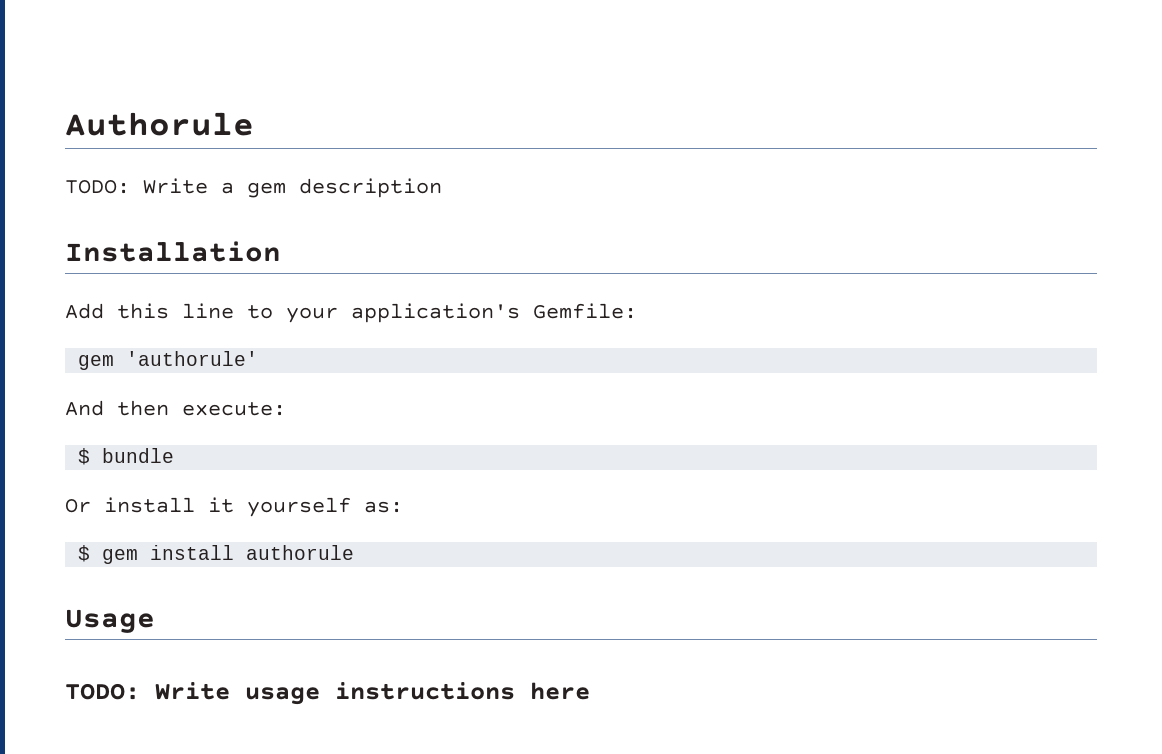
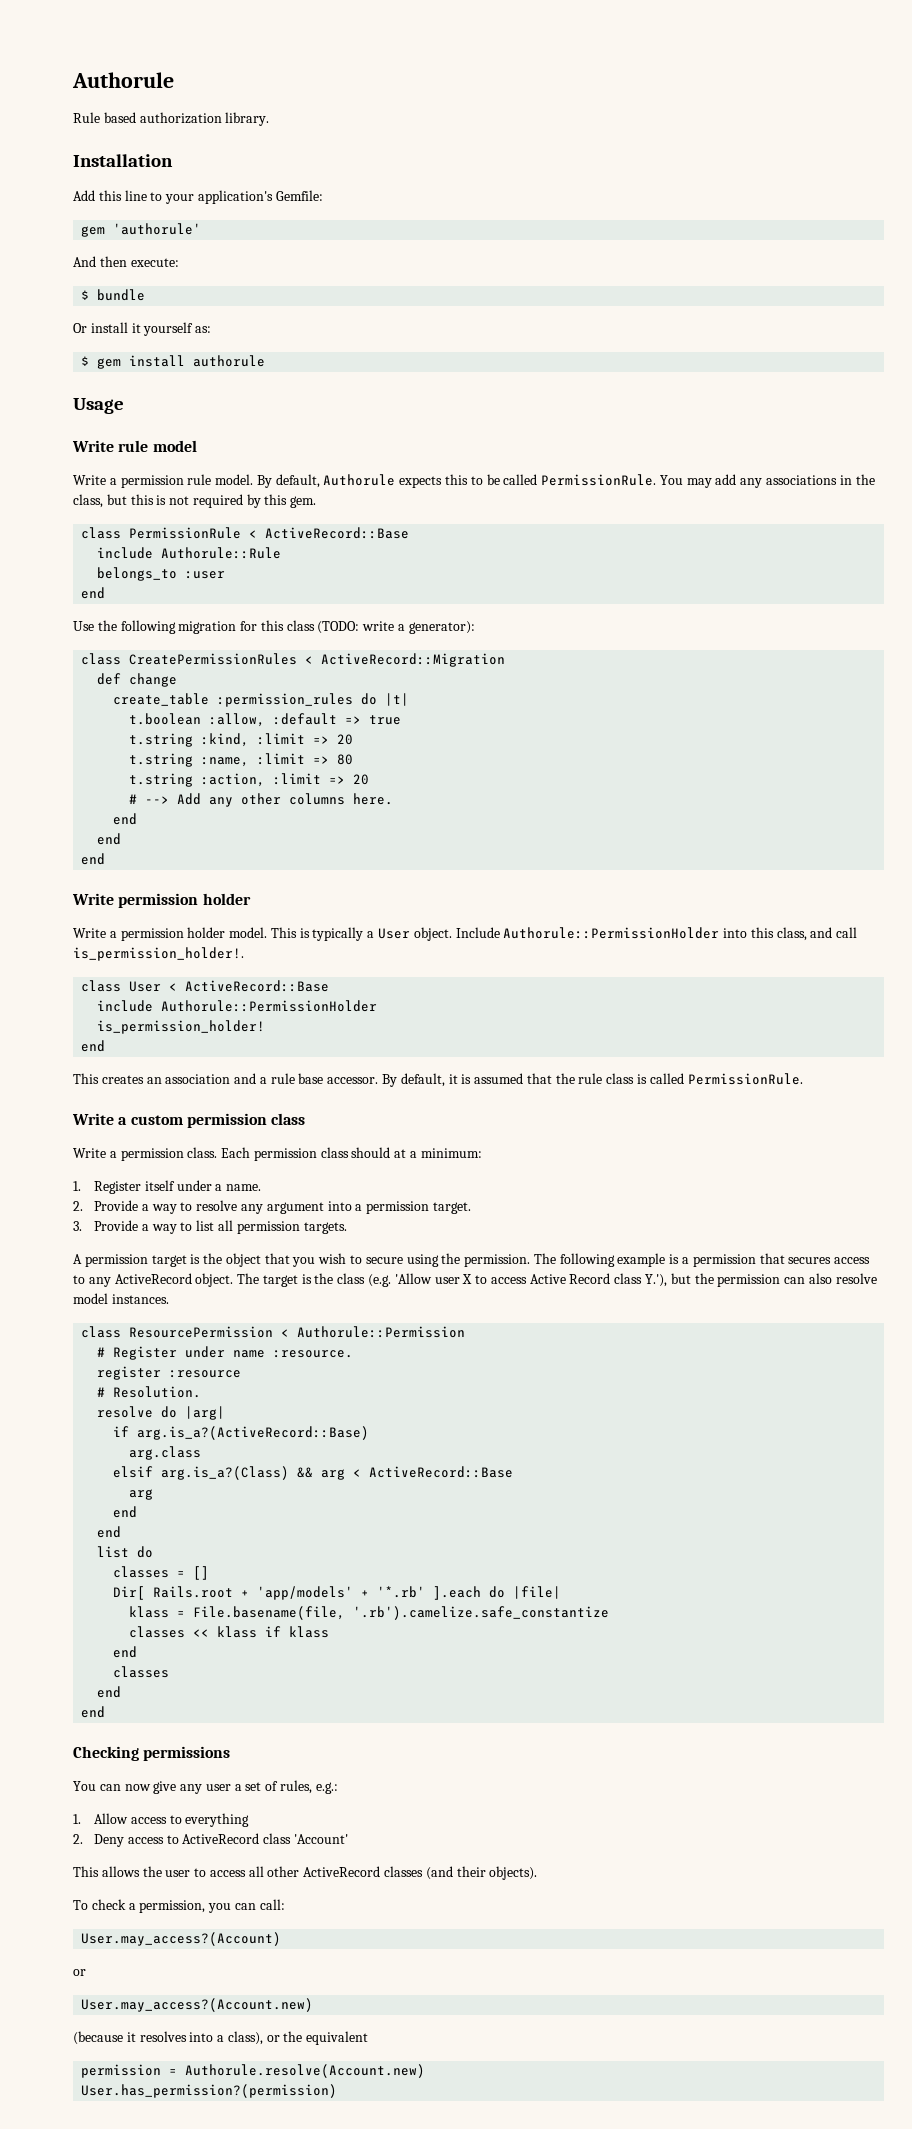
[65,178,442,198] TODO: Write a gem description -> [73,112,270,126] Rule based authorization library.
[65,682,590,705] TODO: Write usage instructions here -> [72,440,197,452] [73,474,875,488] [73,494,317,508] [81,527,410,539] [97,547,282,559] [97,567,226,581] [81,587,106,599] [73,620,475,634] [81,653,506,667] [97,673,178,687] [113,693,410,707] [129,713,402,727] [129,733,354,747] [129,753,354,767] [129,773,370,787] [129,793,394,807] [113,813,138,825] [97,833,122,845] [81,853,106,865] [72,893,251,908] [73,927,858,941] [73,947,244,961] [81,980,330,992] [97,1000,378,1012] [97,1020,266,1034] [81,1040,106,1052] [73,1073,803,1087] [72,1113,306,1128] [73,1147,482,1161] [73,1180,262,1194] [73,1200,471,1214] [73,1220,347,1234] [73,1253,871,1267] [73,1273,877,1287] [73,1293,169,1304] [81,1326,466,1338] [97,1346,354,1360] [97,1366,242,1380] [97,1386,202,1398] [97,1406,226,1420] [113,1426,370,1440] [129,1446,202,1460] [113,1466,514,1480] [129,1489,154,1500] [113,1506,138,1518] [97,1526,122,1538] [97,1546,154,1558] [113,1566,210,1580] [113,1586,562,1600] [129,1606,610,1620] [129,1626,330,1638] [113,1646,138,1658] [113,1666,170,1678] [97,1686,122,1698] [81,1706,106,1718] [73,1746,231,1761] [73,1780,338,1794] [73,1813,250,1827] [73,1833,348,1847] [73,1866,538,1880] [73,1899,285,1913] [81,1932,282,1946] [73,1969,86,1976] [81,1998,314,2012] [73,2031,369,2045] [81,2064,426,2078] [81,2084,338,2098] Write rule model // Write a permission rule model. By default, Authorule expects this to be called PermissionRule. You may add any associations in the class, but this is not required by this gem. // class PermissionRule < ActiveRecord::Base // include Authorule::Rule // belongs_to :user // end // Use the following migration for this class (TODO: write a generator): // class CreatePermissionRules < ActiveRecord::Migration // def change // create_table :permission_rules do |t| // t.boolean :allow, :default => true // t.string :kind, :limit => 20 // t.string :name, :limit => 80 // t.string :action, :limit => 20 // # --> Add any other columns here. // end // end // end // Write permission holder // Write a permission holder model. This is typically a User object. Include Authorule::PermissionHolder into this class, and call is_permission_holder!. // class User < ActiveRecord::Base // include Authorule::PermissionHolder // is_permission_holder! // end // This creates an association and a rule base accessor. By default, it is assumed that the rule class is called PermissionRule. // Write a custom permission class // Write a permission class. Each permission class should at a minimum: // 1. Register itself under a name. // 2. Provide a way to resolve any argument into a permission target. // 3. Provide a way to list all permission targets. // A permission target is the object that you wish to secure using the permission. The following example is a permission that secures access to any ActiveRecord object. The target is the class (e.g. 'Allow user X to access Active Record class Y.'), but the permission can also resolve model instances. // class ResourcePermission < Authorule::Permission // # Register under name :resource. // register :resource // # Resolution. // resolve do |arg| // if arg.is_a?(ActiveRecord::Base) // arg.class // elsif arg.is_a?(Class) && arg < ActiveRecord::Base // arg // end // end // list do // classes = [] // Dir[ Rails.root + 'app/models' + '*.rb' ].each do |file| // klass = File.basename(file, '.rb').camelize.safe_constantize // classes << klass if klass // end // classes // end // end // Checking permissions // You can now give any user a set of rules, e.g.: // 1. Allow access to everything // 2. Deny access to ActiveRecord class 'Account' // This allows the user to access all other ActiveRecord classes (and their objects). // To check a permission, you can call: // User.may_access?(Account) // or // User.may_access?(Account.new) // (because it resolves into a class), or the equivalent // permission = Authorule.resolve(Account.new) // User.has_permission?(permission)

